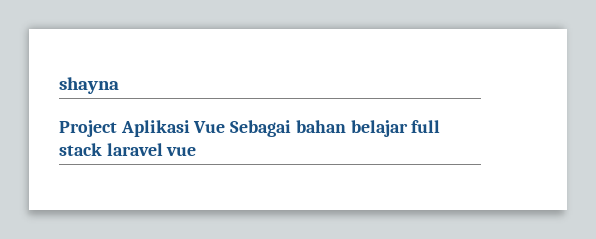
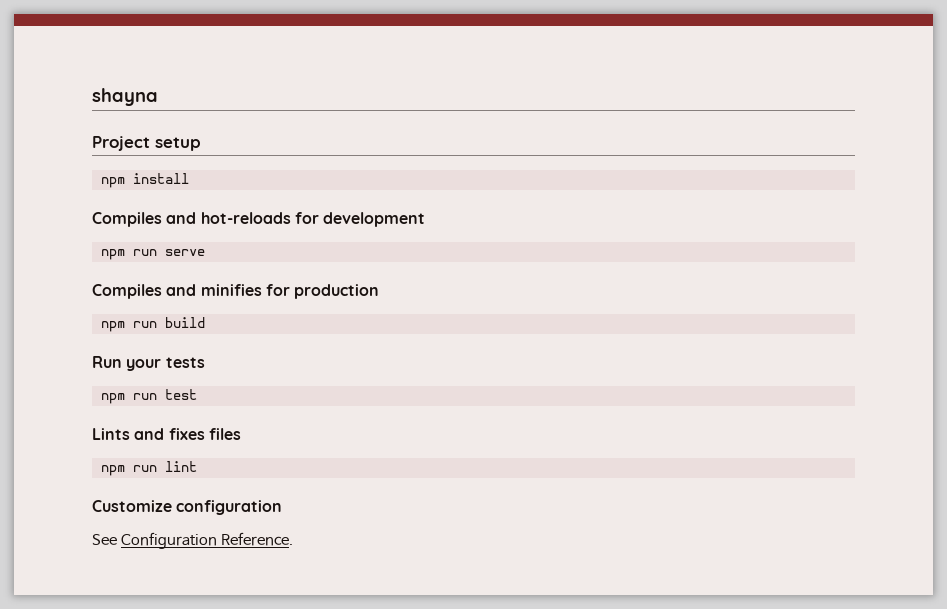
[120,120,441,137] [59,143,197,156] Aplikasi Vue Sebagai bahan belajar full stack laravel vue -> [155,137,201,151] [100,173,189,188] [92,212,426,227] [100,249,205,260] [92,284,380,299] [100,317,205,332] [92,356,205,371] [100,389,197,404] [92,428,241,440] [100,461,197,476] [92,500,283,515] [92,532,293,549] setup // npm install // Compiles and hot-reloads for development // npm run serve // Compiles and minifies for production // npm run build // Run your tests // npm run test // Lints and fixes files // npm run lint // Customize configuration // See Configuration Reference.

